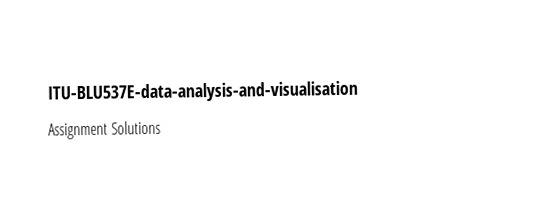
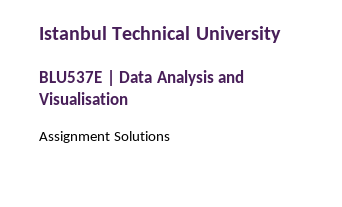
[47,80,358,104] ITU-BLU537E-data-analysis-and-visualisation -> [39,26,281,43] [39,70,245,86] [39,92,128,105] Istanbul Technical University // BLU537E | Data Analysis and Visualisation

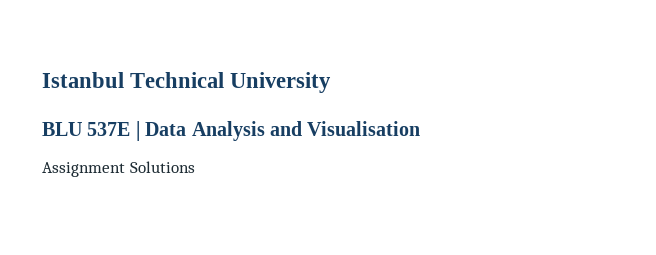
[39,71,102,83] BLU537E -> [42,122,131,136] BLU 537E

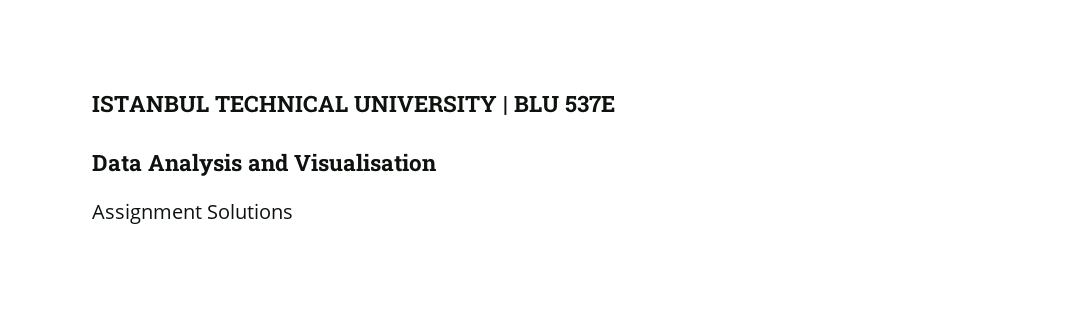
[42,72,332,93] Istanbul Technical University // -> [92,95,509,115] ISTANBUL TECHNICAL UNIVERSITY |
[135,121,140,141] | -> (616, 104) //

